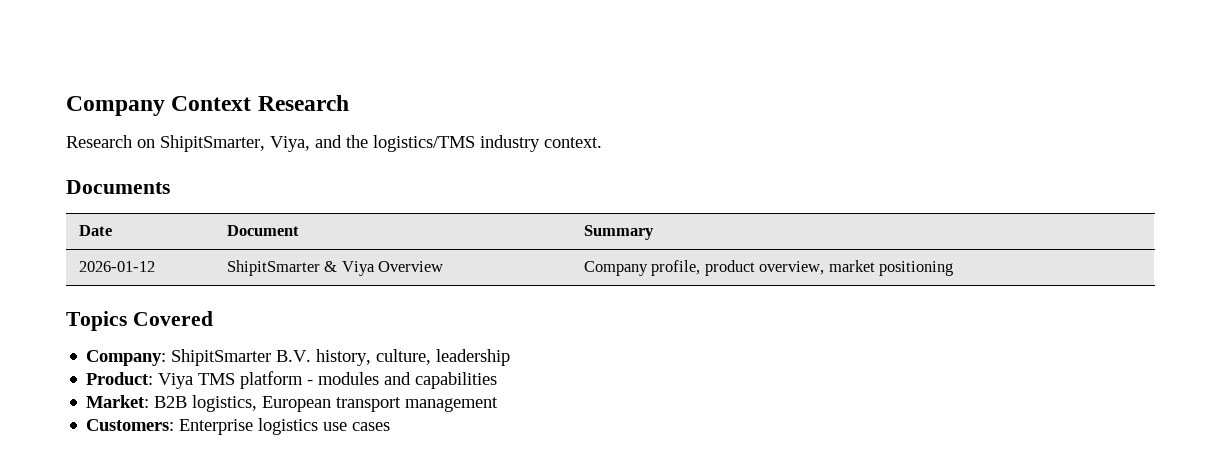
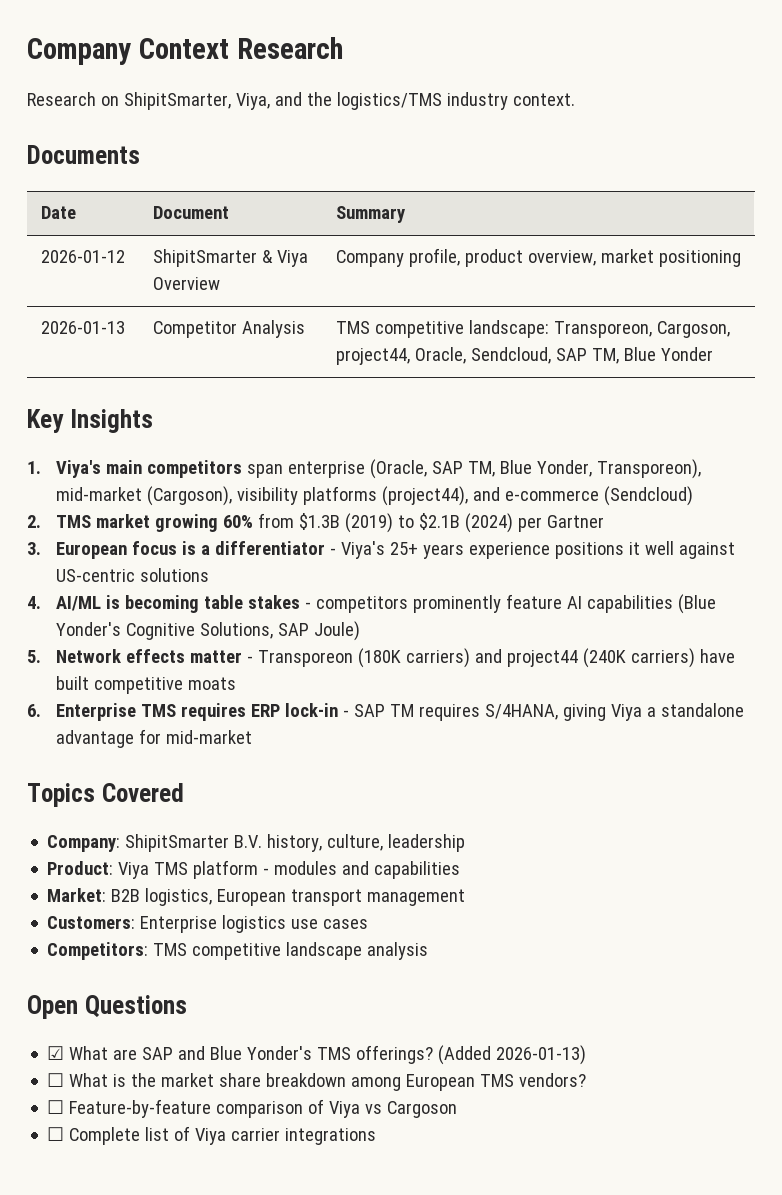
(954, 268) none -> [40,321,125,334] [152,320,305,338] [335,320,730,338] [335,347,713,365] [27,409,153,433] [27,459,702,479] [56,486,694,506] [27,513,605,533] [27,541,736,559] [56,568,210,582] [27,594,717,614] [56,621,361,641] [27,648,736,668] [56,676,237,694] [27,703,745,721] [56,729,253,748] // 2026-01-13 | Competitor Analysis | TMS competitive landscape: Transporeon, Cargoson, project44, Oracle, Sendcloud, SAP TM, Blue Yonder // Key Insights // 1. Viya's main competitors span enterprise (Oracle, SAP TM, Blue Yonder, Transporeon), mid-market (Cargoson), visibility platforms (project44), and e-commerce (Sendcloud) // 2. TMS market growing 60% from $1.3B (2019) to $2.1B (2024) per Gartner // 3. European focus is a differentiator - Viya's 25+ years experience positions it well against US-centric solutions // 4. AI/ML is becoming table stakes - competitors prominently feature AI capabilities (Blue Yonder's Cognitive Solutions, SAP Joule) // 5. Network effects matter - Transporeon (180K carriers) and project44 (240K carriers) have built competitive moats // 6. Enterprise TMS requires ERP lock-in - SAP TM requires S/4HANA, giving Viya a standalone advantage for mid-market
(391, 426) none -> [47,942,429,960] [27,995,187,1019] [47,1045,587,1065] [47,1073,587,1091] [47,1099,458,1118] [47,1126,377,1145] // Competitors: TMS competitive landscape analysis // Open Questions // ☑ What are SAP and Blue Yonder's TMS offerings? (Added 2026-01-13) // ☐ What is the market share breakdown among European TMS vendors? // ☐ Feature-by-feature comparison of Viya vs Cargoson // ☐ Complete list of Viya carrier integrations

